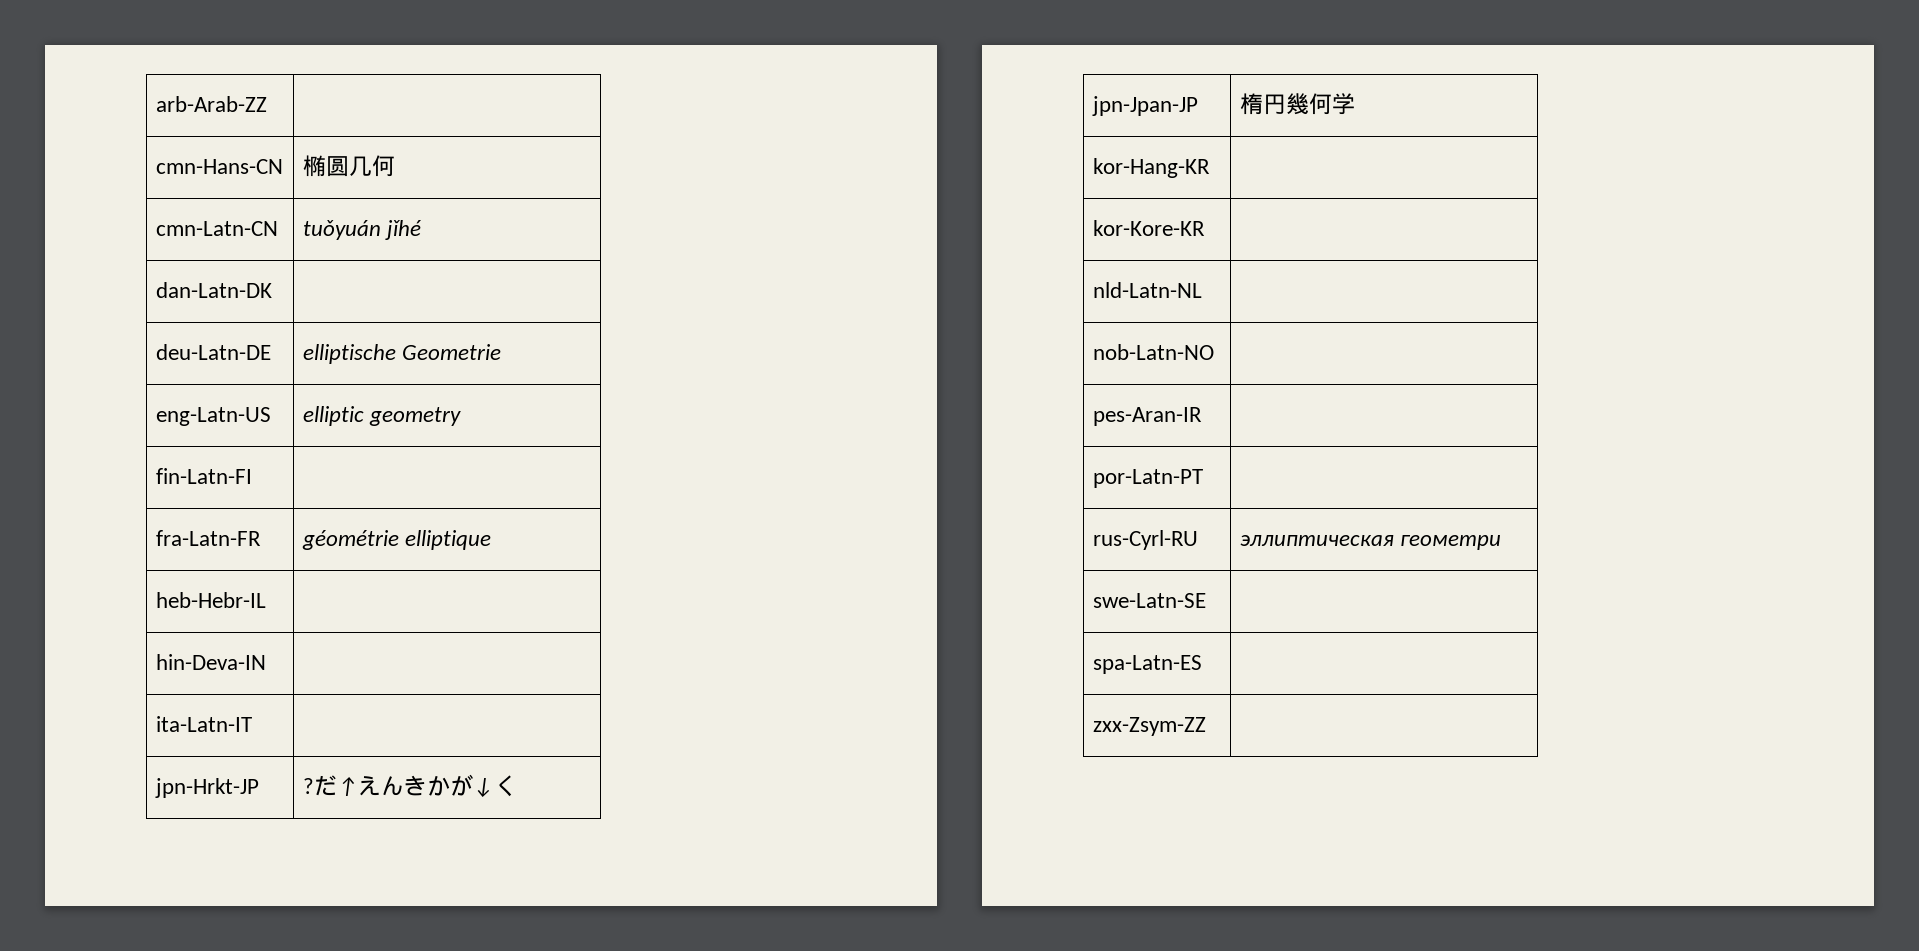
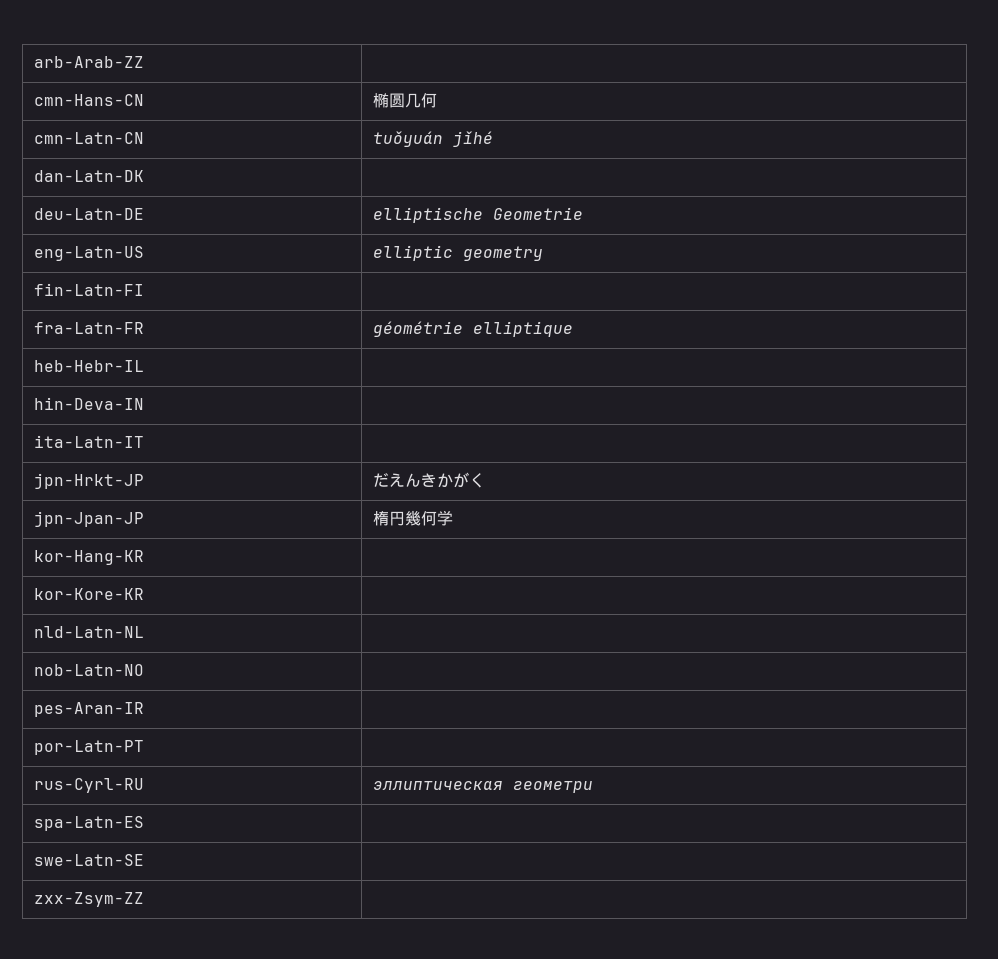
[302,775,358,796] ?だ↑ -> [373,473,390,487] だ
[472,778,494,798] ↓ -> (470, 480) none
[1092,593,1206,608] [1092,655,1202,674] swe-Latn-SE | // spa-Latn-ES -> [34,816,145,831] [34,854,145,866] spa-Latn-ES | // swe-Latn-SE

